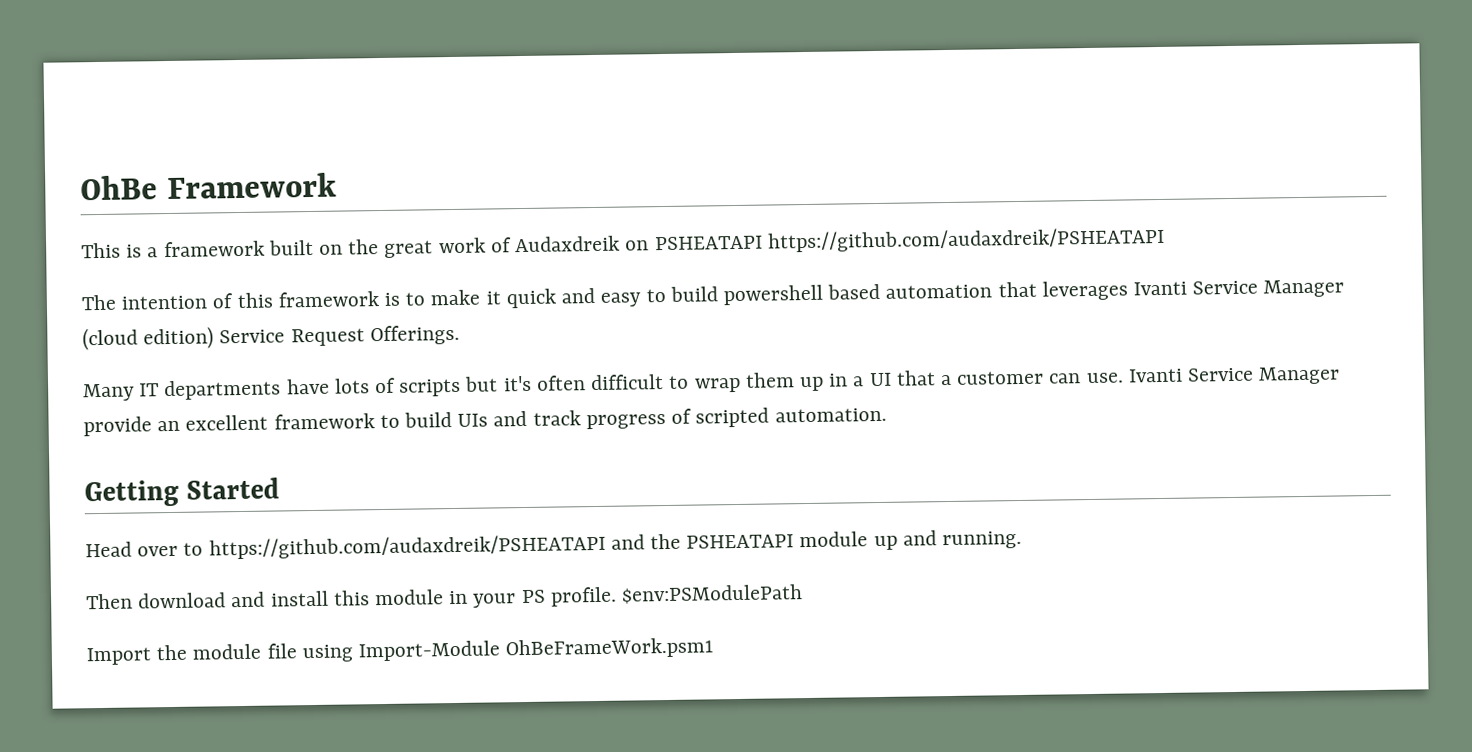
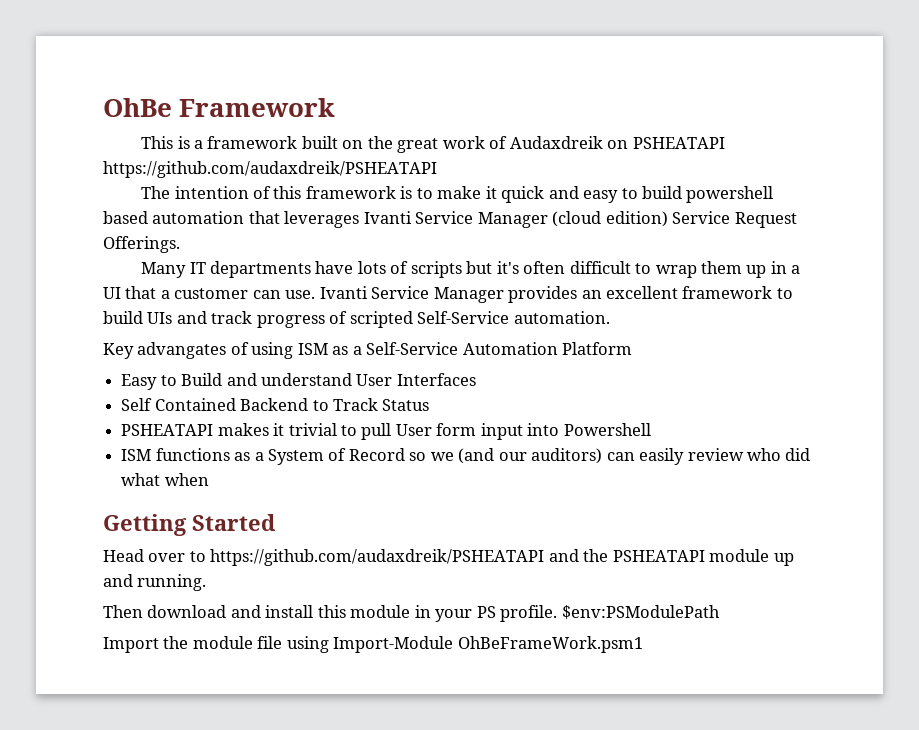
[83,416,152,437] provide -> [508,286,578,303] provides
(770, 417) none -> [417,311,510,324] Self-Service
(887, 415) none -> [103,342,633,359] [121,373,476,390] [121,398,430,411] [121,423,651,440] [121,448,811,465] [121,473,209,486] // Key advangates of using ISM as a Self-Service Automation Platform // Easy to Build and understand User Interfaces // Self Contained Backend to Track Status // PSHEATAPI makes it trivial to pull User form input into Powershell // ISM functions as a System of Record so we (and our auditors) can easily review who did what when

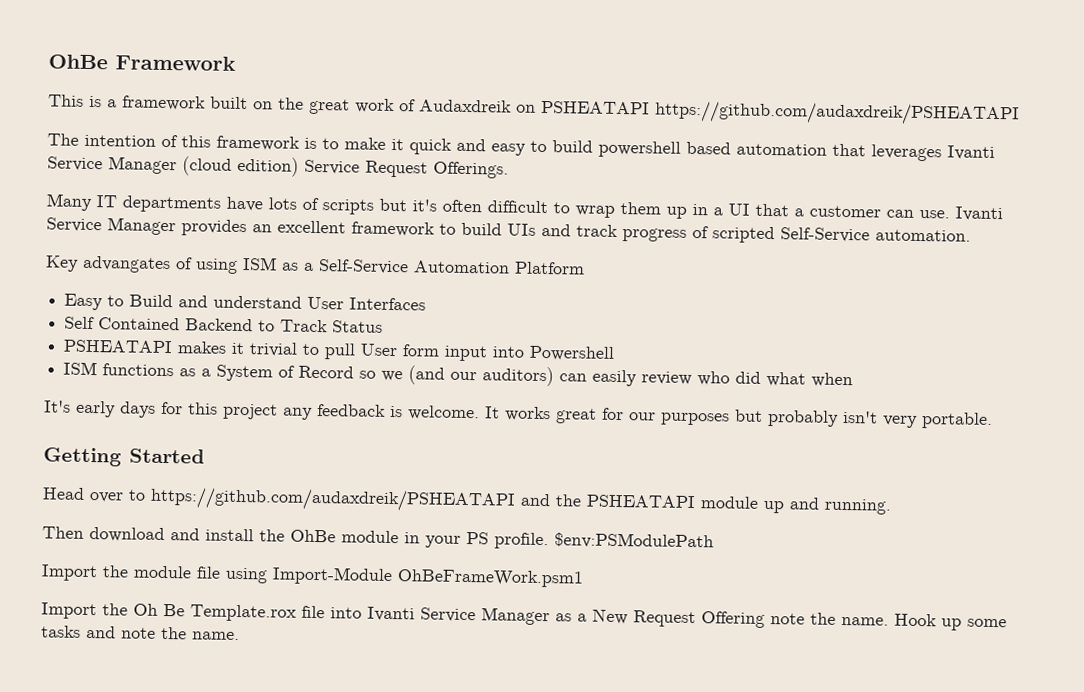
(209, 479) none -> [44,400,993,429] // It's early days for this project any feedback is welcome. It works great for our purposes but probably isn't very portable.
[317,605,346,618] this -> [259,529,336,543] the OhBe
(643, 644) none -> [41,602,1007,631] [41,625,240,641] // Import the Oh Be Template.rox file into Ivanti Service Manager as a New Request Offering note the name. Hook up some tasks and note the name.

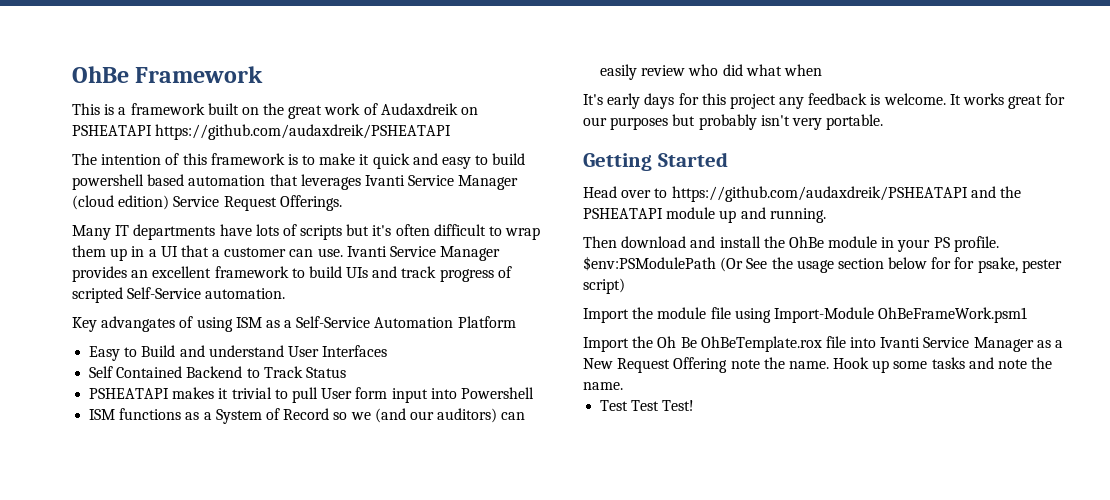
(714, 541) none -> [720,257,1062,273] [583,278,625,294] (Or See the usage section below for for psake, pester script)
[190,604,297,622] Template.rox -> [700,336,822,352] OhBeTemplate.rox
(240, 636) none -> [600,400,695,411] // Test Test Test!

